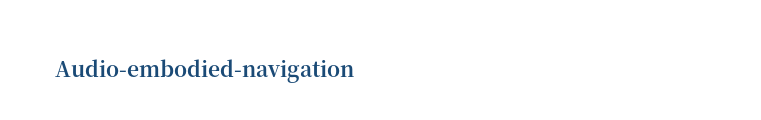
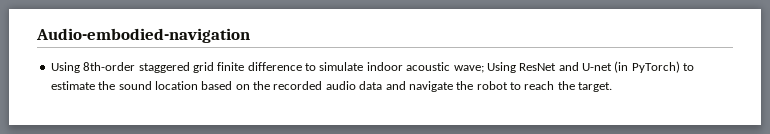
(354, 71) none -> [50,61,695,73] [50,81,613,92] // Using 8th-order staggered grid finite difference to simulate indoor acoustic wave; Using ResNet and U-net (in PyTorch) to estimate the sound location based on the recorded audio data and navigate the robot to reach the target.

